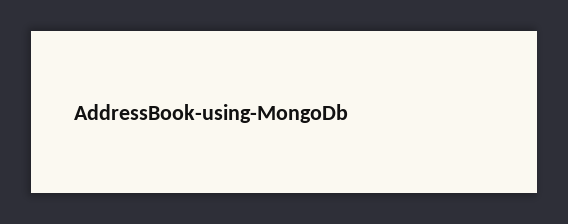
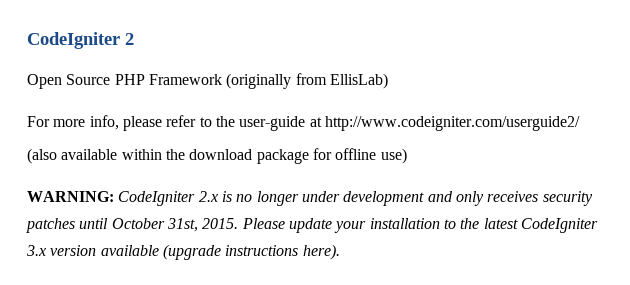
[74,104,348,123] AddressBook-using-MongoDb -> [27,32,134,49] [27,73,388,89] [27,115,580,131] [27,148,407,164] [27,191,593,206] [26,218,598,233] [26,244,340,260] CodeIgniter 2 // Open Source PHP Framework (originally from EllisLab) // For more info, please refer to the user-guide at http://www.codeigniter.com/userguide2/ // (also available within the download package for offline use) // WARNING: CodeIgniter 2.x is no longer under development and only receives security patches until October 31st, 2015. Please update your installation to the latest CodeIgniter 3.x version available (upgrade instructions here).

